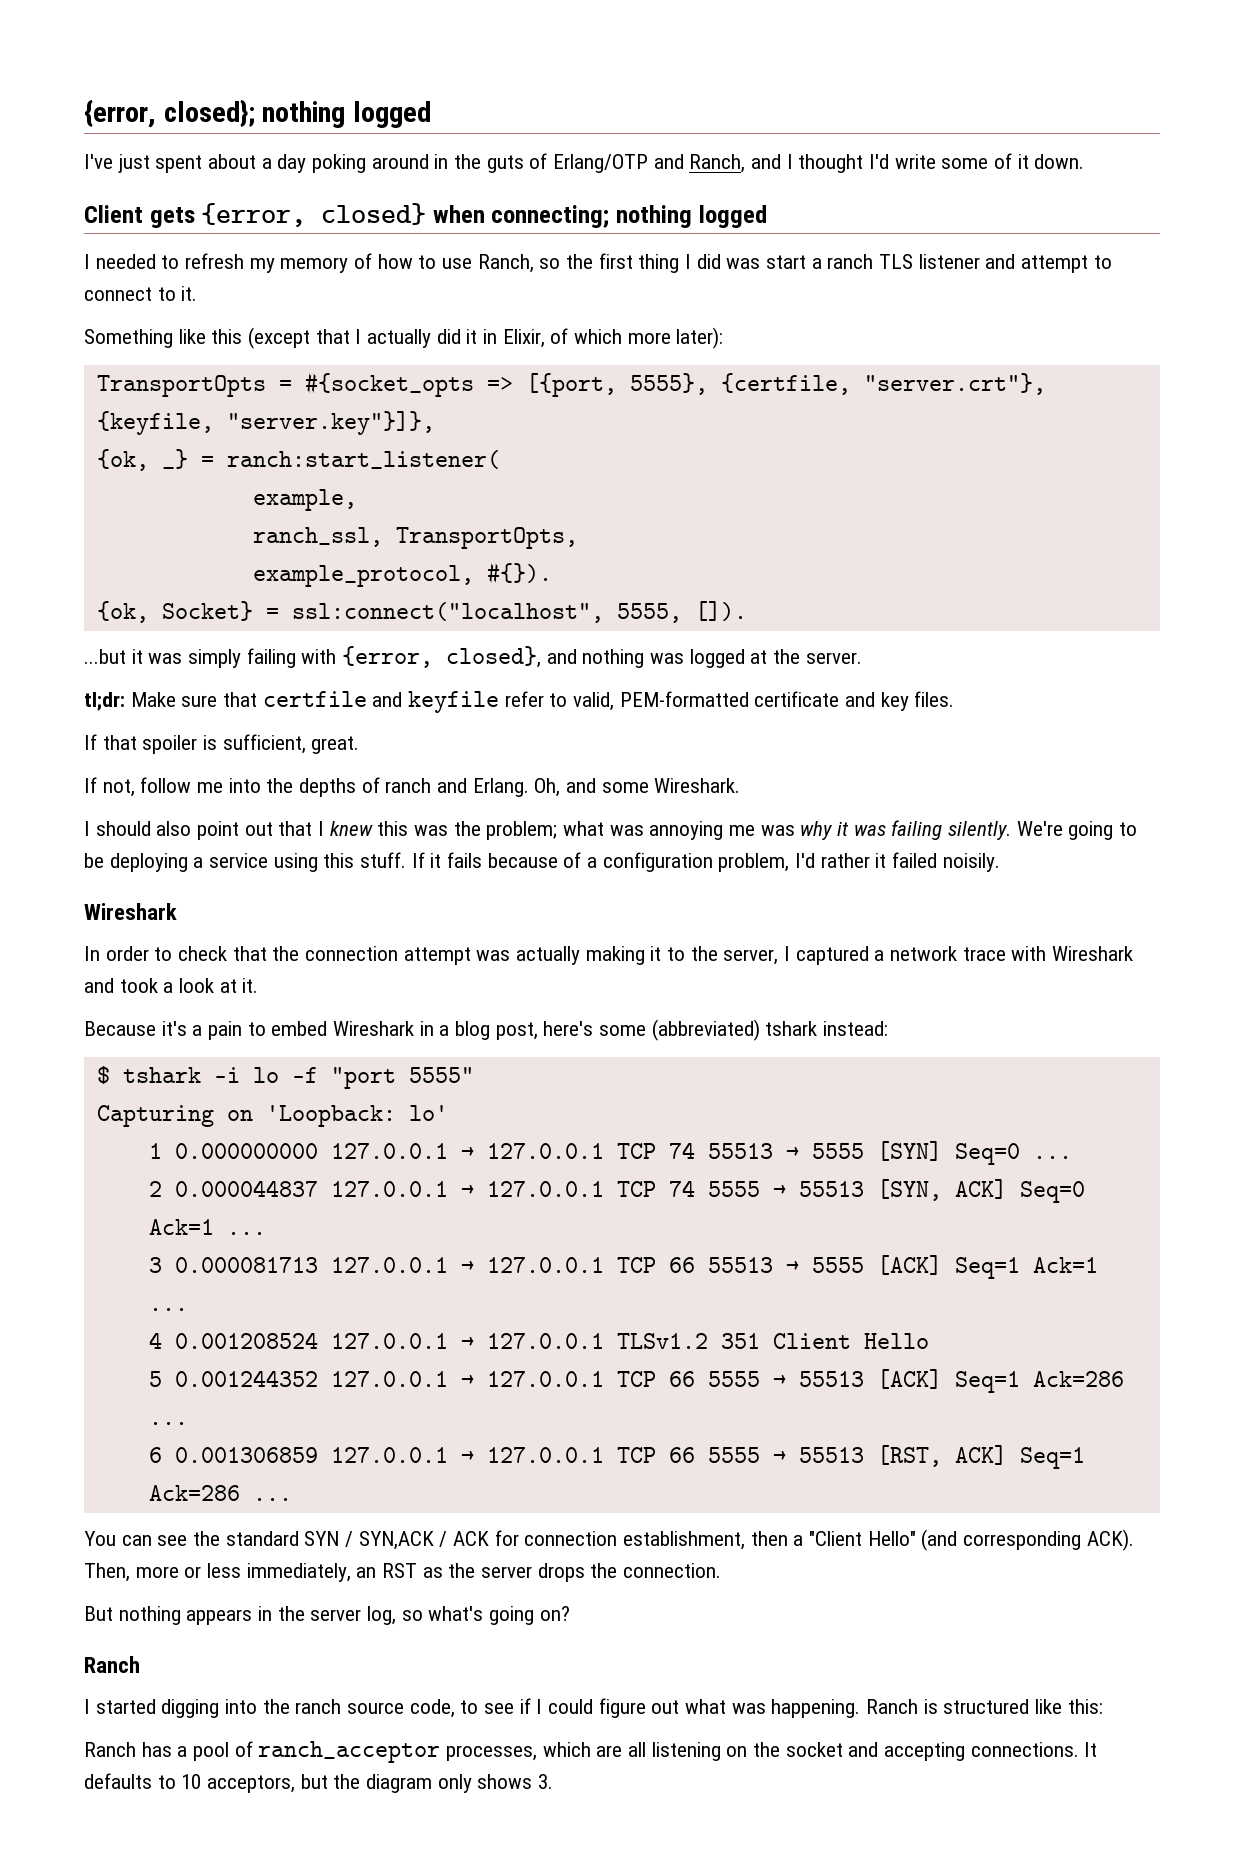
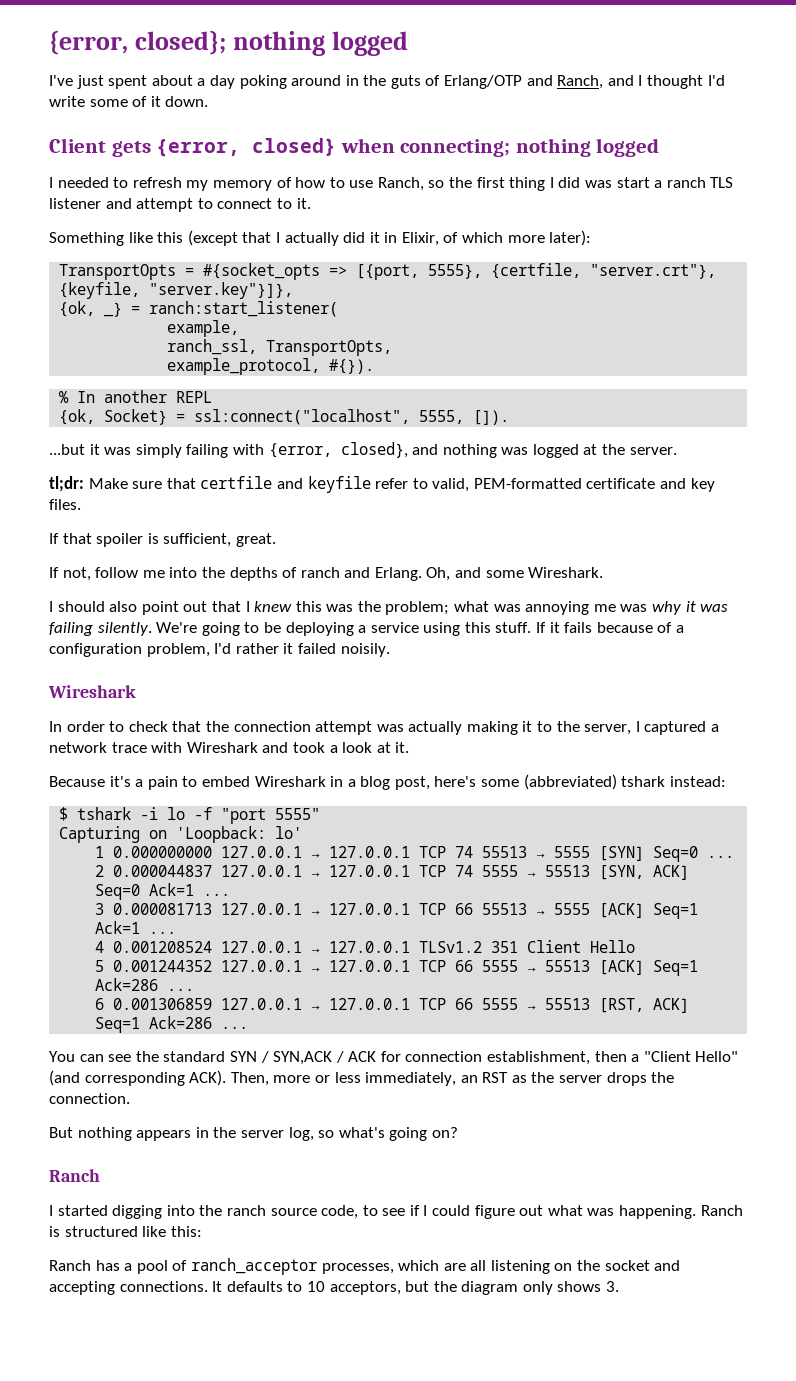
(552, 573) none -> [59,390,213,403] // % In another REPL

